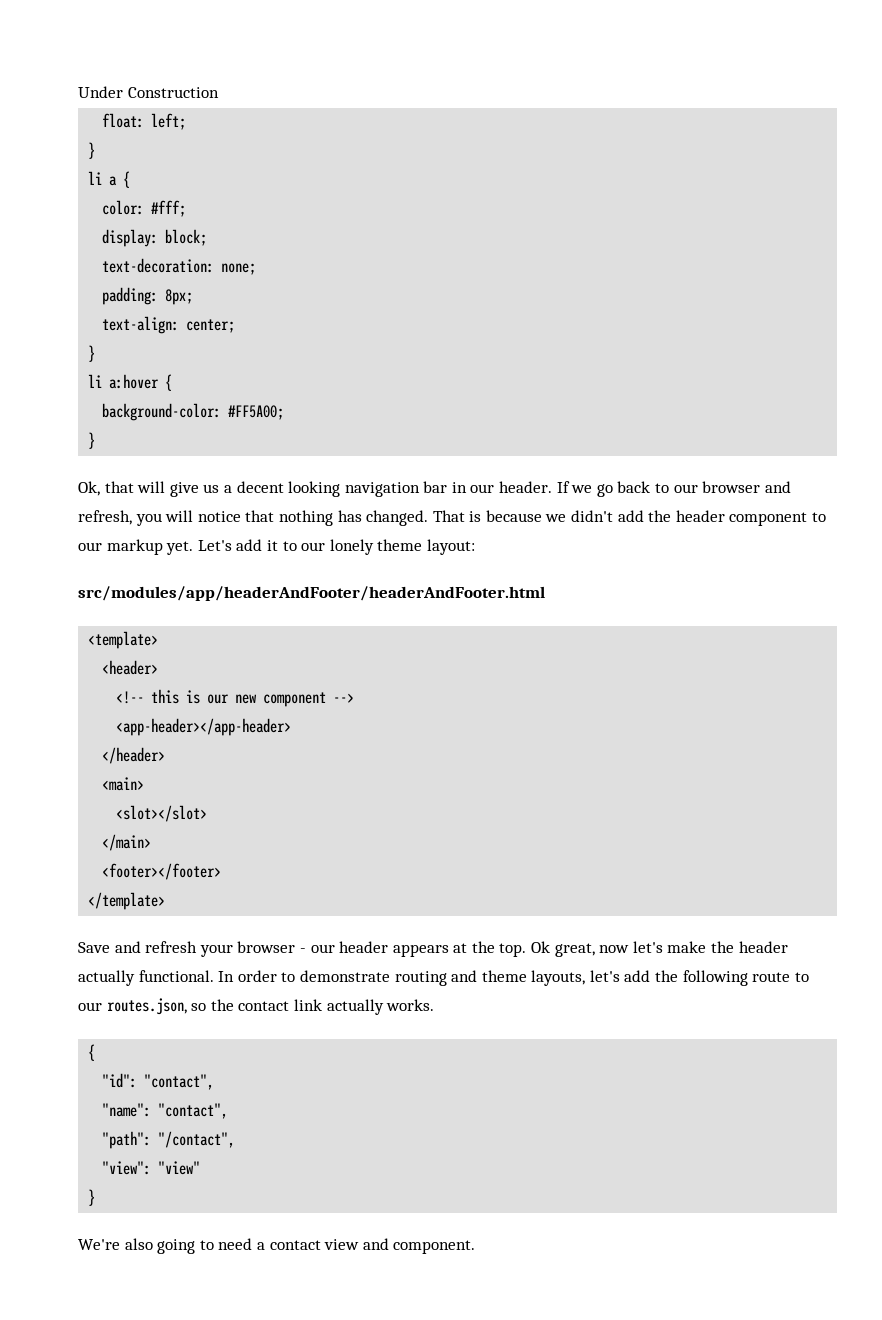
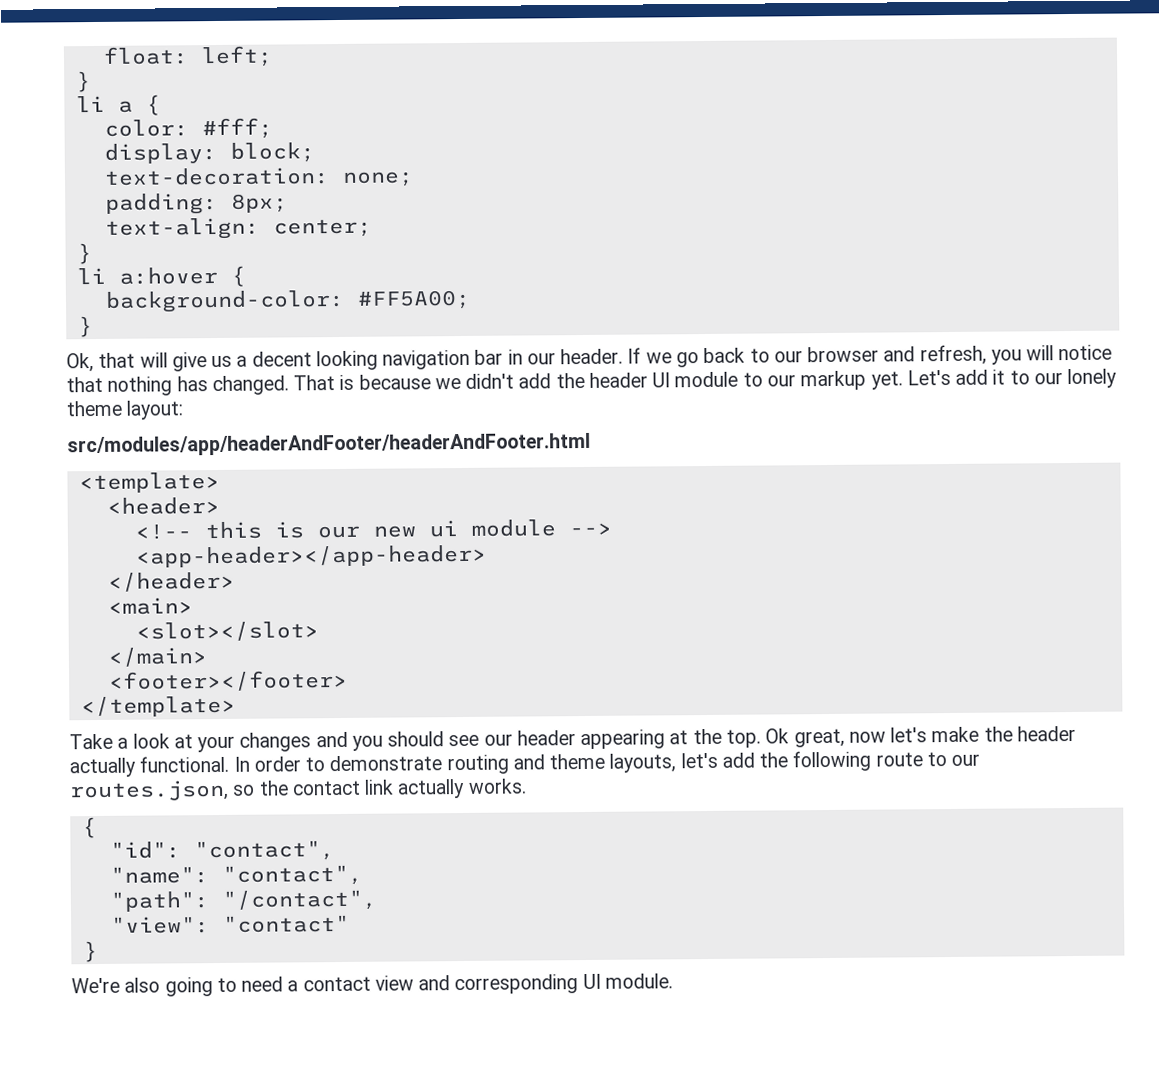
[78,86,219,98] Under Construction // -> (102, 55) none
[729,512,808,526] component -> [652,371,739,388] UI module
[263,692,327,707] component -> [428,519,556,538] ui module
[78,941,306,957] Save and refresh your browser - -> [69,731,480,753] Take a look at your changes and you should see
[392,944,449,957] appears -> [580,729,666,750] appearing
[158,1161,201,1175] "view" -> [222,914,350,933] "contact"
[393,1240,476,1254] component. -> [454,973,673,995] corresponding UI module.

